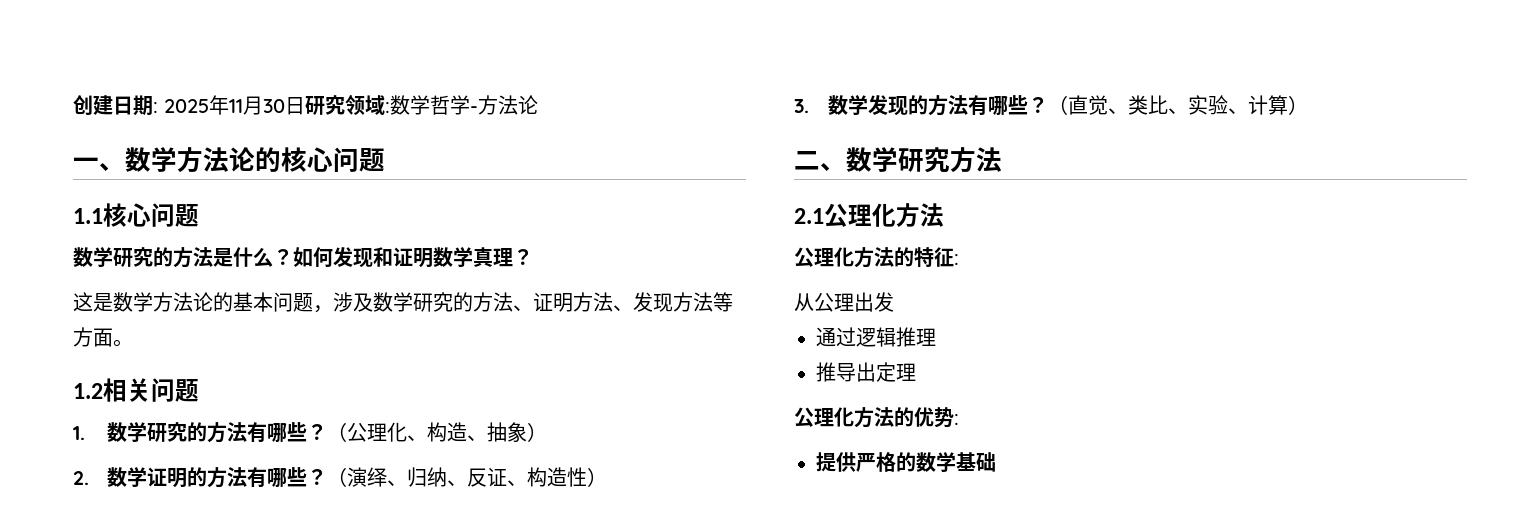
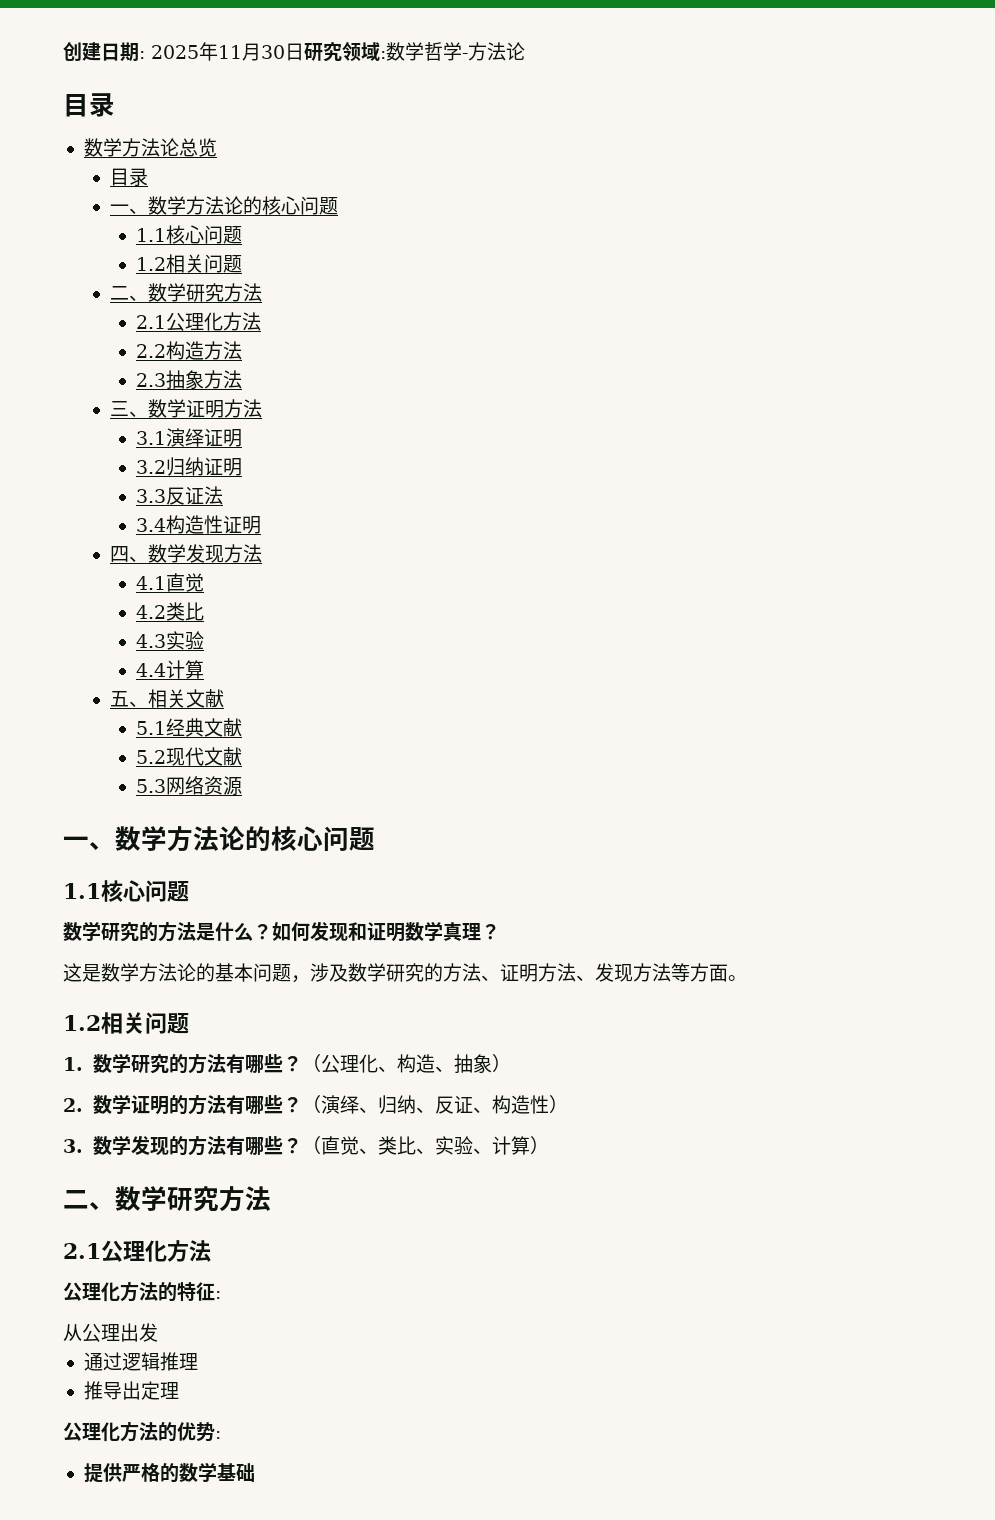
(538, 105) none -> [63,93,115,117] [83,138,217,157] [109,168,148,186] [109,196,338,215] [135,225,242,244] [135,254,242,273] [109,283,262,302] [135,312,261,331] [135,341,242,360] [135,370,242,389] [109,399,262,418] [135,428,242,447] [135,457,242,476] [135,486,223,505] [135,515,261,534] [109,544,262,563] [135,573,204,592] [135,602,204,621] [135,631,204,650] [135,660,204,679] [109,689,224,708] [135,718,242,737] [135,747,242,766] [135,776,242,796] // 目录 // 数学方法论总览 // 目录 // 一、数学方法论的核心问题 // 1.1核心问题 // 1.2相关问题 // 二、数学研究方法 // 2.1公理化方法 // 2.2构造方法 // 2.3抽象方法 // 三、数学证明方法 // 3.1演绎证明 // 3.2归纳证明 // 3.3反证法 // 3.4构造性证明 // 四、数学发现方法 // 4.1直觉 // 4.2类比 // 4.3实验 // 4.4计算 // 五、相关文献 // 5.1经典文献 // 5.2现代文献 // 5.3网络资源

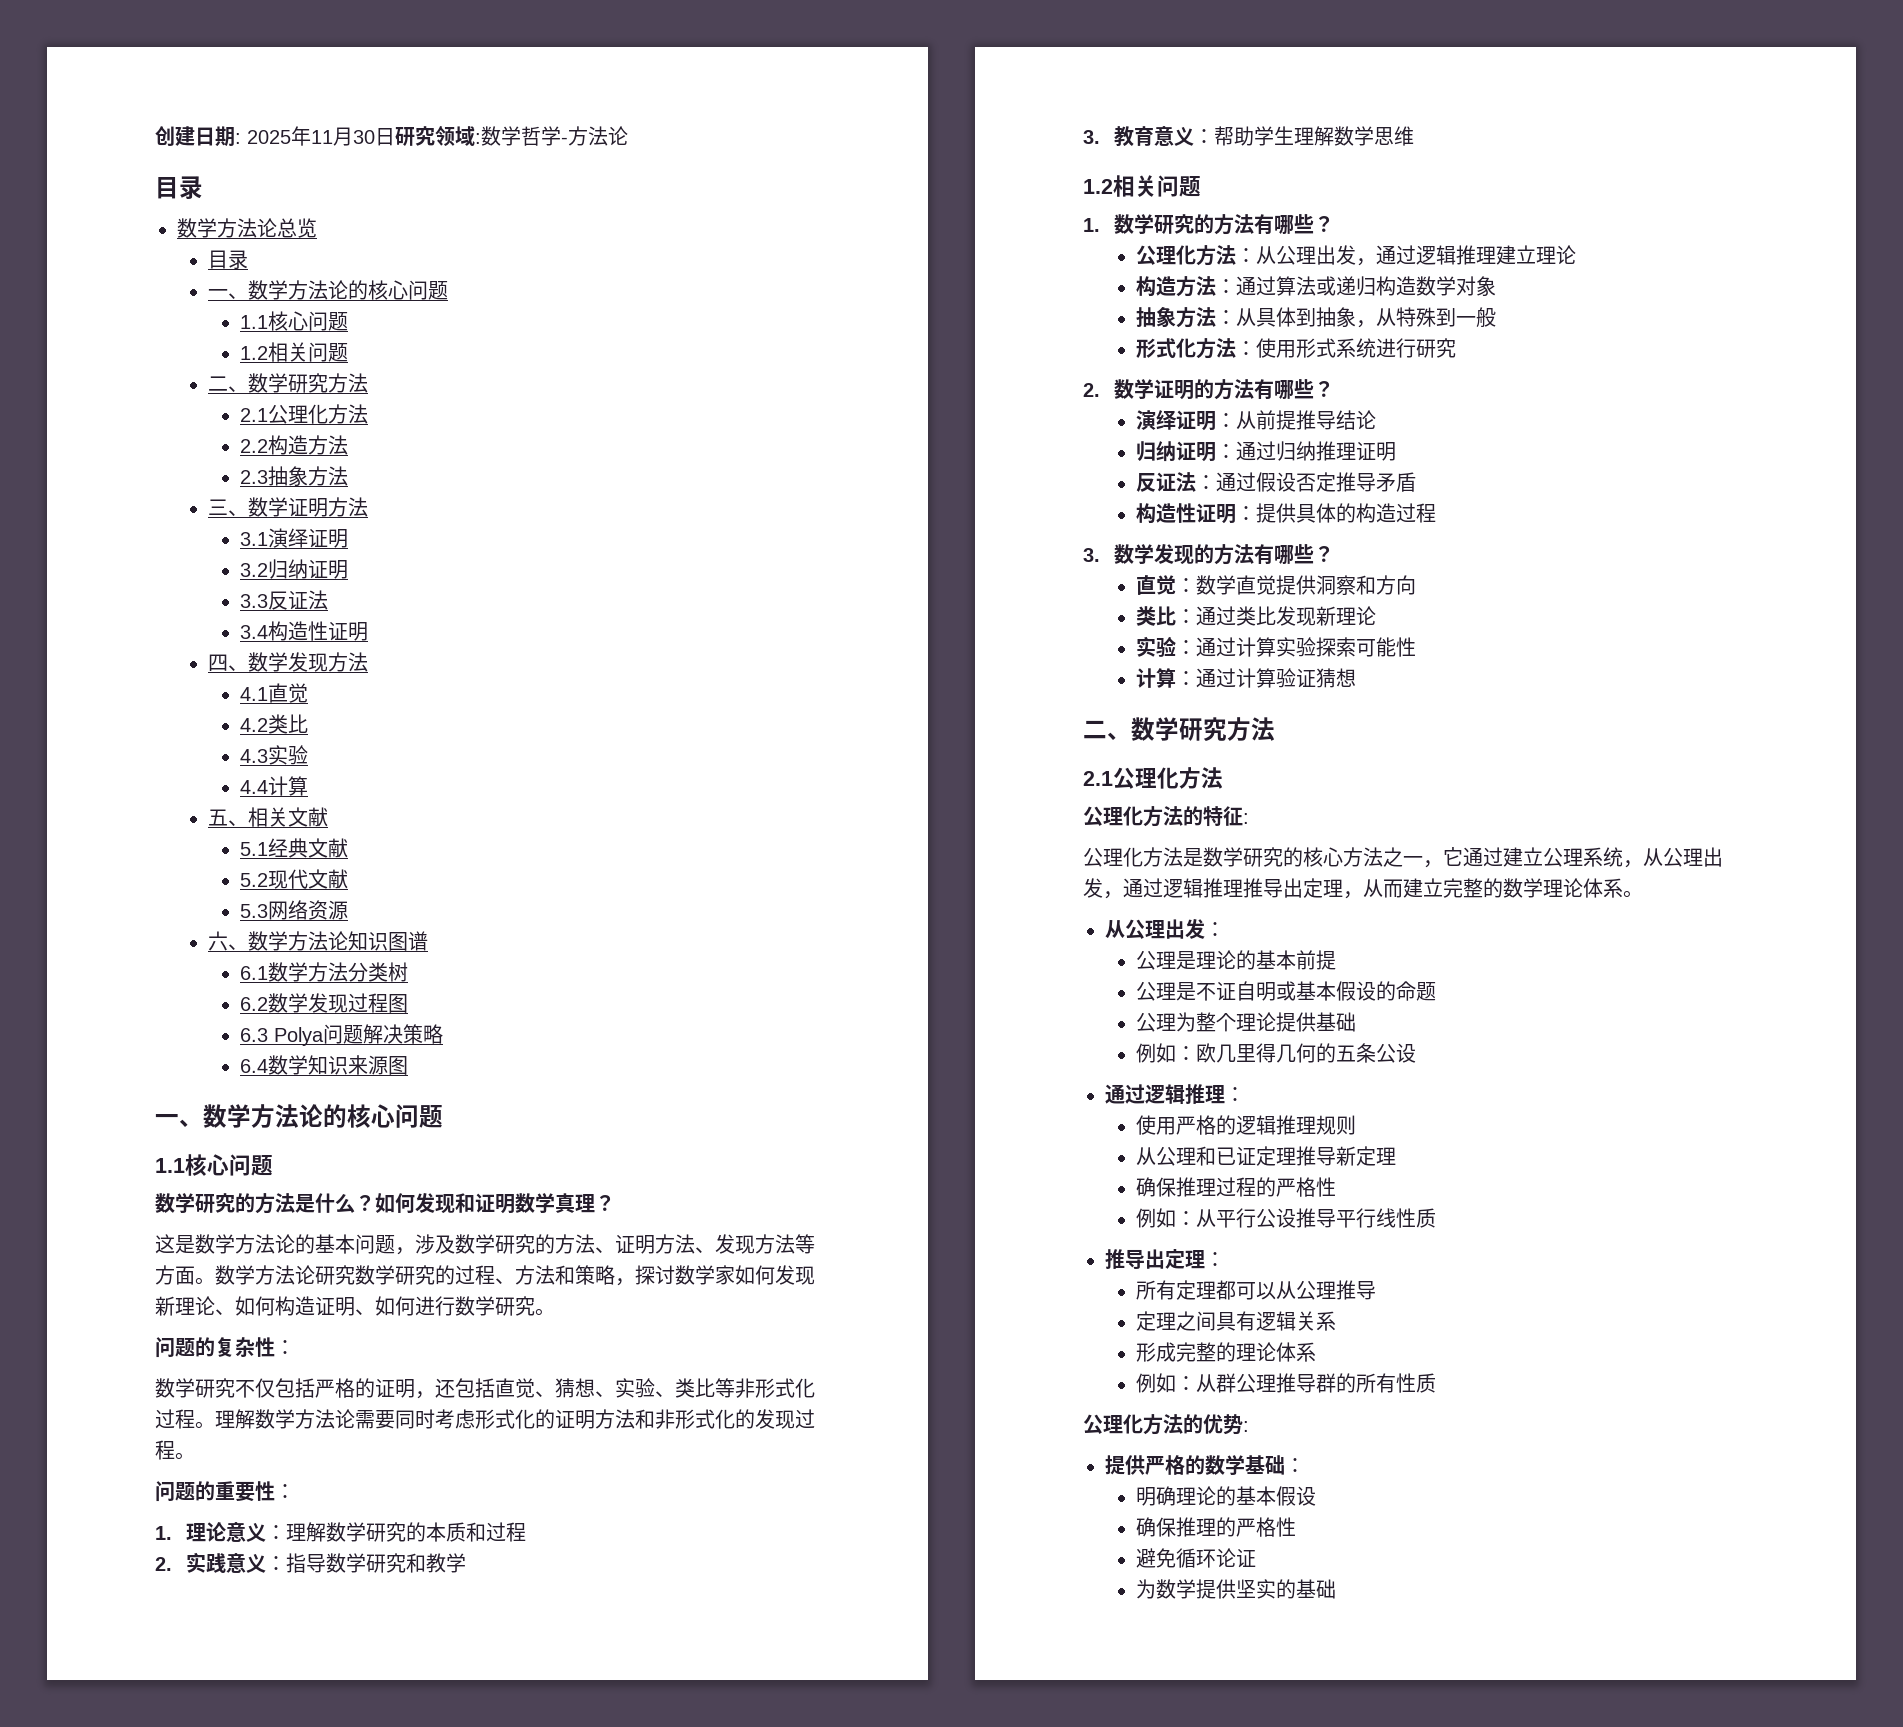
(242, 786) none -> [208,931,429,951] [239,962,408,982] [239,993,408,1013] [239,1024,443,1046] [239,1055,408,1075] // 六、数学方法论知识图谱 // 6.1数学方法分类树 // 6.2数学发现过程图 // 6.3 Polya问题解决策略 // 6.4数学知识来源图
(747, 978) none -> [215,1265,815,1286] [155,1296,555,1316] [155,1337,295,1358] [155,1378,815,1399] [155,1409,815,1429] [155,1440,195,1460] [155,1481,295,1502] [155,1522,527,1542] [155,1552,467,1573] [1083,126,1415,147] 数学方法论研究数学研究的过程、方法和策略，探讨数学家如何发现新理论、如何构造证明、如何进行数学研究。 // 问题的复杂性： // 数学研究不仅包括严格的证明，还包括直觉、猜想、实验、类比等非形式化过程。理解数学方法论需要同时考虑形式化的证明方法和非形式化的发现过程。 // 问题的重要性： // 1.理论意义：理解数学研究的本质和过程 // 2.实践意义：指导数学研究和教学 // 3.教育意义：帮助学生理解数学思维
[301,1054,511,1073] （公理化、构造、抽象） -> [1136,245,1577,266] [1136,276,1497,297] [1136,306,1497,328] [1136,338,1457,359] // 公理化方法：从公理出发，通过逻辑推理建立理论 // 构造方法：通过算法或递归构造数学对象 // 抽象方法：从具体到抽象，从特殊到一般 // 形式化方法：使用形式系统进行研究
[301,1095,568,1114] （演绎、归纳、反证、构造性） -> [1136,410,1377,431] [1136,441,1397,462] [1136,472,1417,492] [1136,503,1437,524] // 演绎证明：从前提推导结论 // 归纳证明：通过归纳推理证明 // 反证法：通过假设否定推导矛盾 // 构造性证明：提供具体的构造过程
[301,1136,549,1155] （直觉、类比、实验、计算） -> [1136,575,1417,596] [1136,606,1377,626] [1136,636,1417,657] [1136,668,1357,688] // 直觉：数学直觉提供洞察和方向 // 类比：通过类比发现新理论 // 实验：通过计算实验探索可能性 // 计算：通过计算验证猜想
[63,1323,158,1342] [83,1352,198,1371] [83,1381,179,1400] 从公理出发 // 通过逻辑推理 // 推导出定理 -> [1083,847,1723,868] [1083,878,1643,899] [1105,919,1225,939] [1136,950,1337,970] [1136,981,1437,1001] [1136,1012,1357,1032] [1136,1043,1417,1063] [1105,1084,1245,1104] [1136,1115,1357,1135] [1136,1146,1397,1166] [1136,1177,1337,1197] [1136,1208,1437,1228] [1105,1249,1225,1269] [1136,1280,1377,1300] [1136,1311,1337,1331] [1136,1342,1317,1362] [1136,1373,1437,1393] 公理化方法是数学研究的核心方法之一，它通过建立公理系统，从公理出发，通过逻辑推理推导出定理，从而建立完整的数学理论体系。 // 从公理出发： // 公理是理论的基本前提 // 公理是不证自明或基本假设的命题 // 公理为整个理论提供基础 // 例如：欧几里得几何的五条公设 // 通过逻辑推理： // 使用严格的逻辑推理规则 // 从公理和已证定理推导新定理 // 确保推理过程的严格性 // 例如：从平行公设推导平行线性质 // 推导出定理： // 所有定理都可以从公理推导 // 定理之间具有逻辑关系 // 形成完整的理论体系 // 例如：从群公理推导群的所有性质
(255, 1472) none -> [1285,1458,1305,1473] [1136,1486,1317,1506] [1136,1517,1297,1537] [1136,1548,1257,1568] [1136,1579,1337,1599] ： // 明确理论的基本假设 // 确保推理的严格性 // 避免循环论证 // 为数学提供坚实的基础

